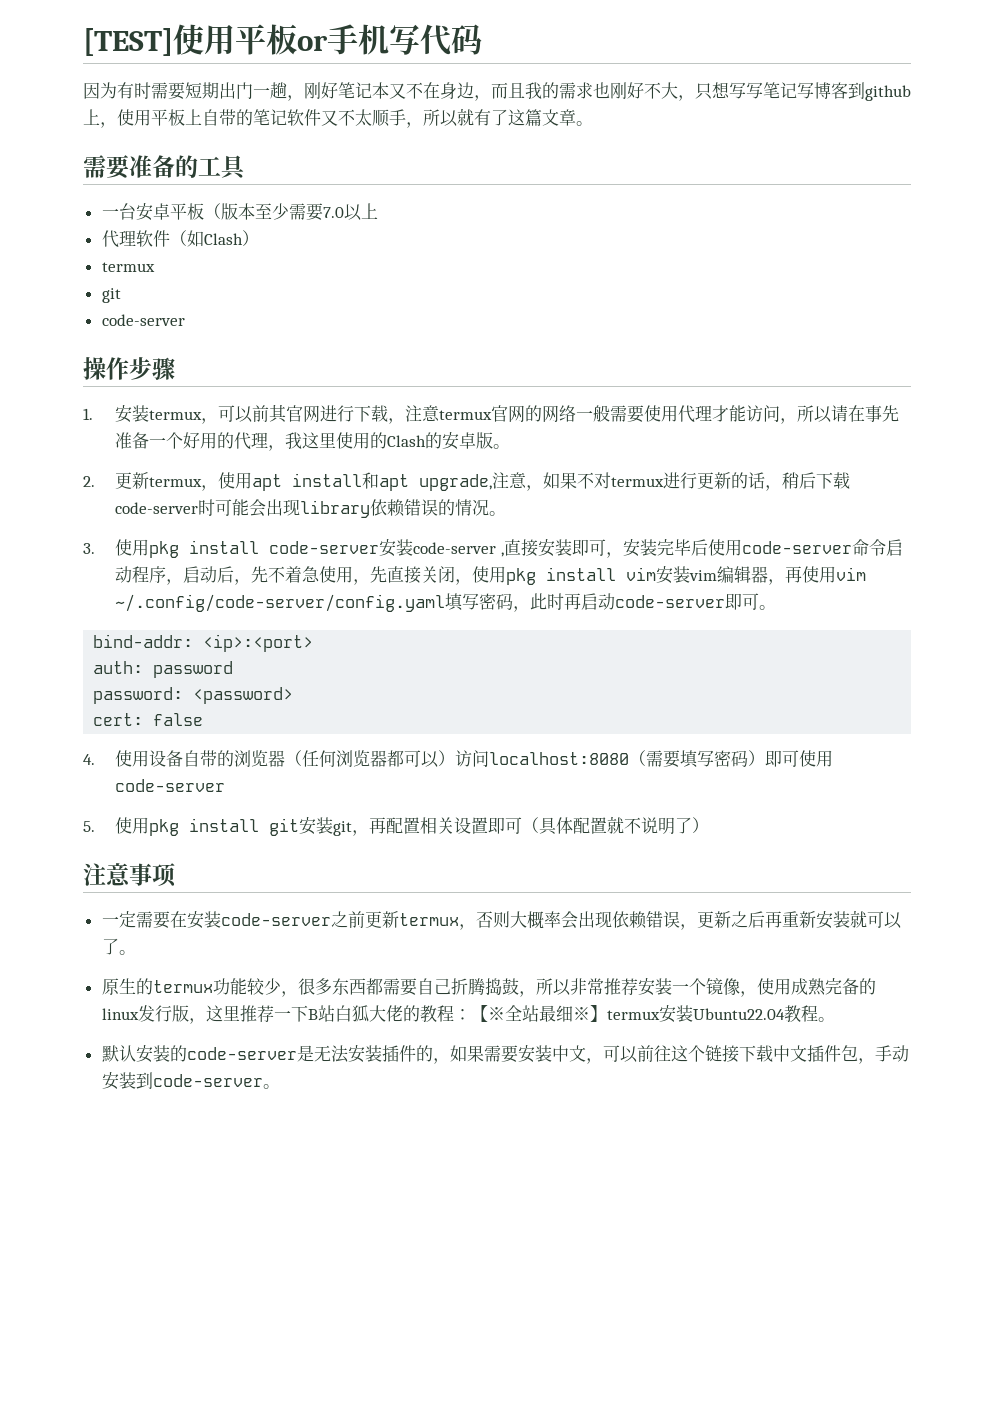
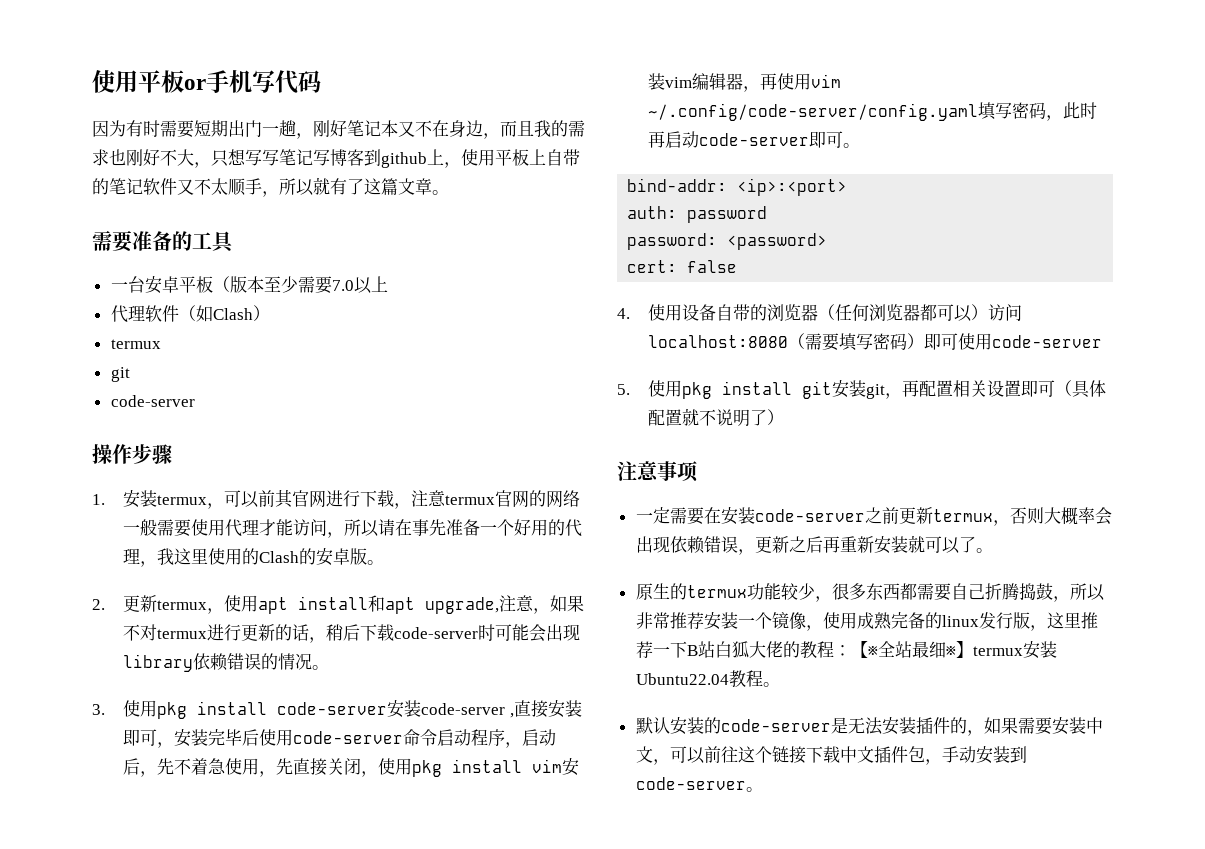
[83,28,173,56] [TEST] -> (92, 81) none

